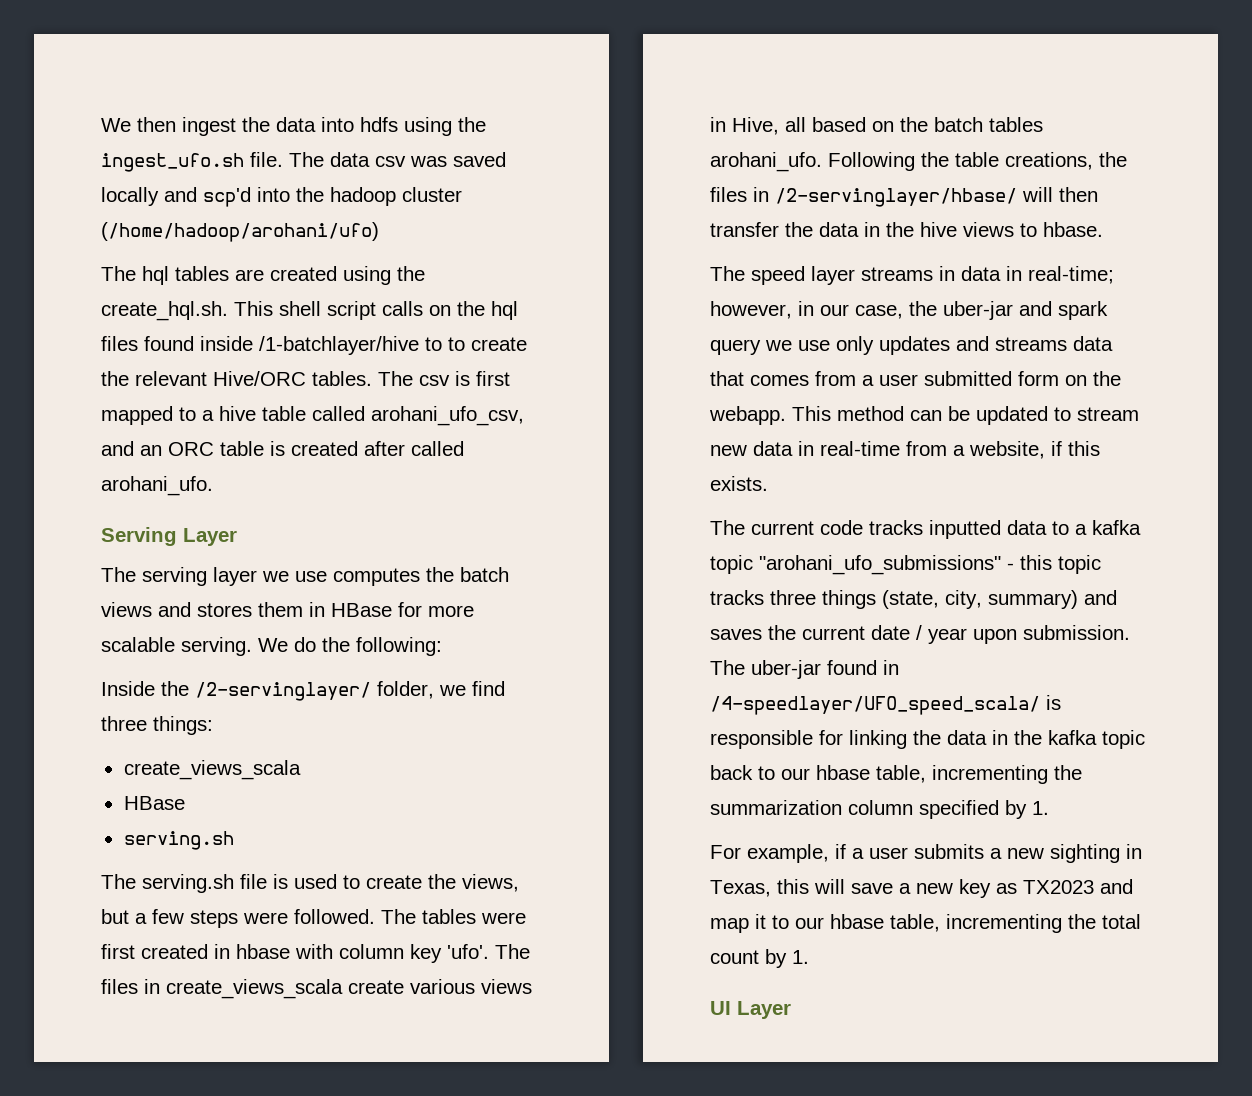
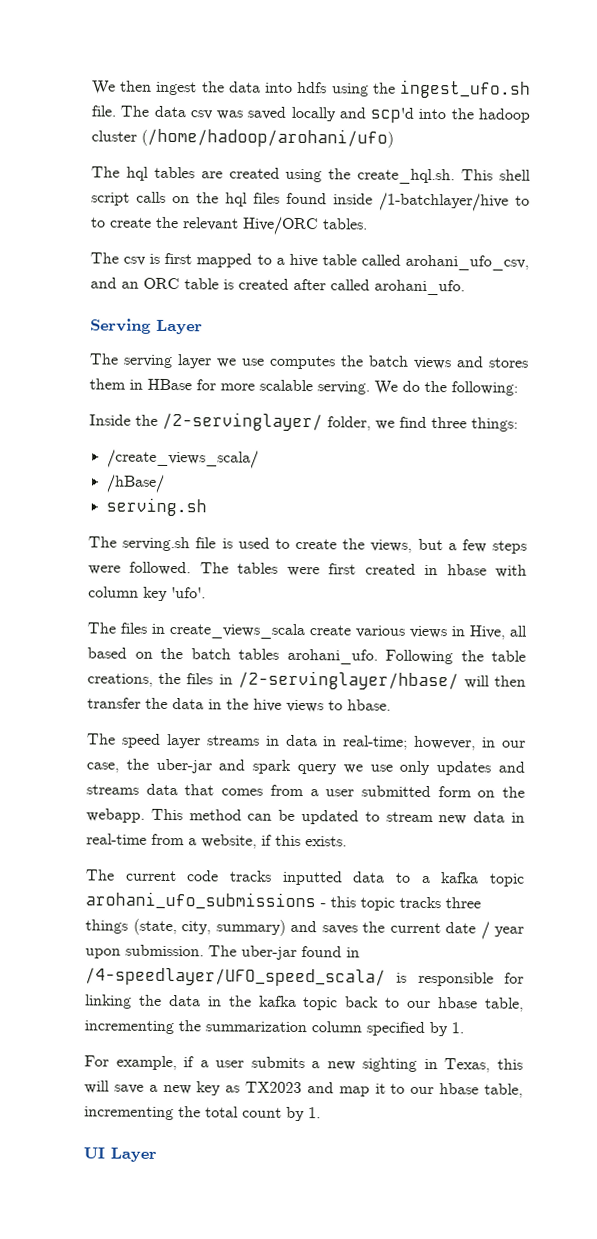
(372, 378) none -> (368, 224) //
[123,760,301,780] [123,796,185,810] create_views_scala // HBase -> [106,449,259,469] [105,474,165,493] /create_views_scala/ // /hBase/
(489, 951) none -> (206, 593) //
[759,555,1001,575] "arohani_ufo_submissions" -> [85,891,316,911] arohani_ufo_submissions

